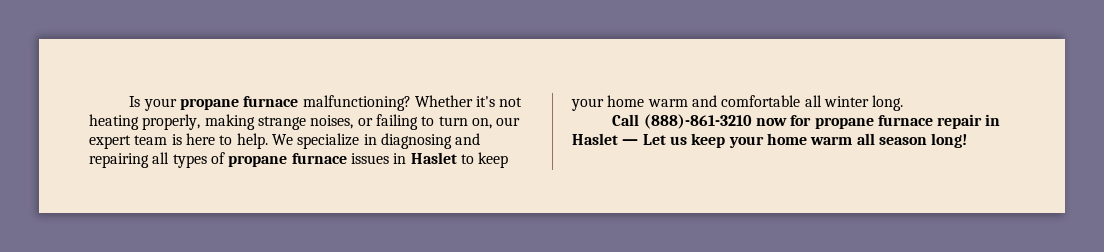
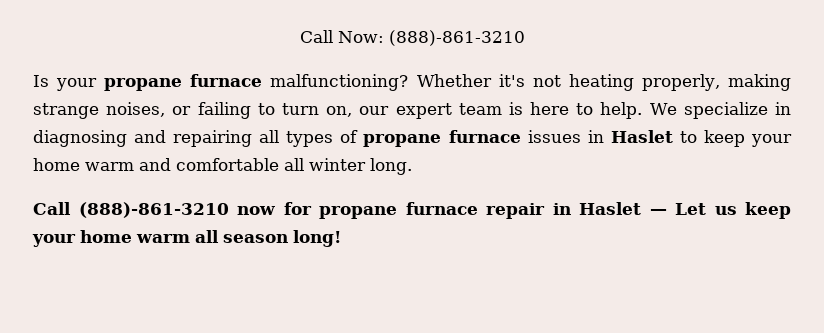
(129, 101) none -> [299,30,525,46] Call Now: (888)-861-3210 //

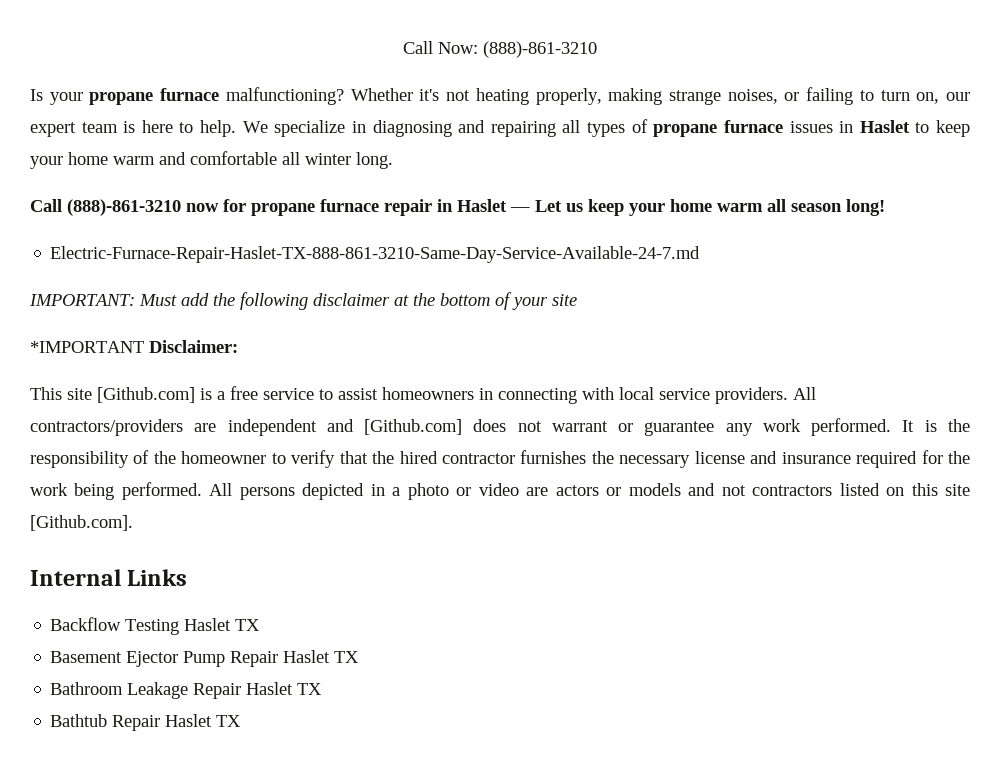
(341, 238) none -> [50,246,701,263] [29,292,577,310] [30,340,238,353] [30,386,816,404] [30,418,970,436] [30,450,971,468] [30,482,971,500] [30,515,133,531] [30,569,188,586] [50,617,261,635] [50,650,360,667] [50,682,323,699] [50,714,242,731] // Electric-Furnace-Repair-Haslet-TX-888-861-3210-Same-Day-Service-Available-24-7.md // IMPORTANT: Must add the following disclaimer at the bottom of your site // *IMPORTANT Disclaimer: // This site [Github.com] is a free service to assist homeowners in connecting with local service providers. All contractors/providers are independent and [Github.com] does not warrant or guarantee any work performed. It is the responsibility of the homeowner to verify that the hired contractor furnishes the necessary license and insurance required for the work being performed. All persons depicted in a photo or video are actors or models and not contractors listed on this site [Github.com]. // Internal Links // Backflow Testing Haslet TX // Basement Ejector Pump Repair Haslet TX // Bathroom Leakage Repair Haslet TX // Bathtub Repair Haslet TX

